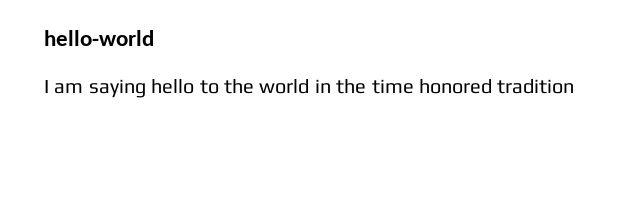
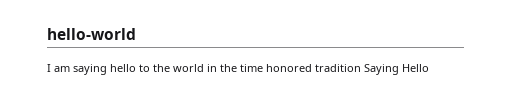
(575, 86) none -> [364,64,429,75] Saying Hello

